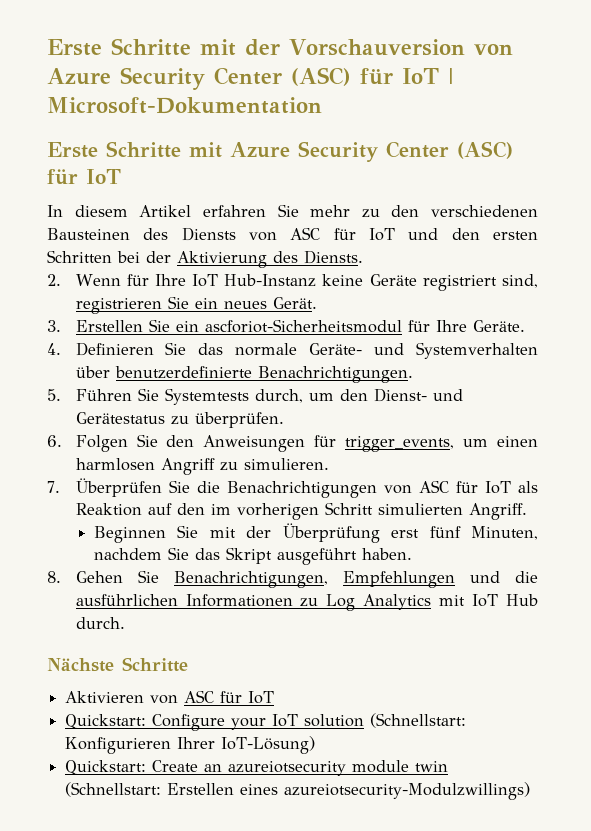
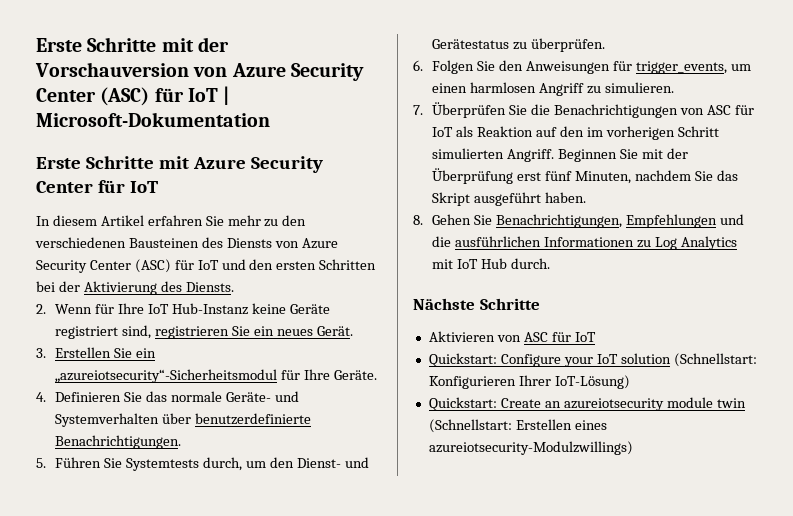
[457,141,513,159] (ASC) -> (93, 187) none
[290,227,321,240] ASC -> [301,238,338,249] [36,259,171,273] Azure Security Center (ASC)
[204,319,402,333] ascforiot-Sicherheitsmodul -> [55,369,278,383] „azureiotsecurity“-Sicherheitsmodul
(527, 511) // -> (555, 155) none

